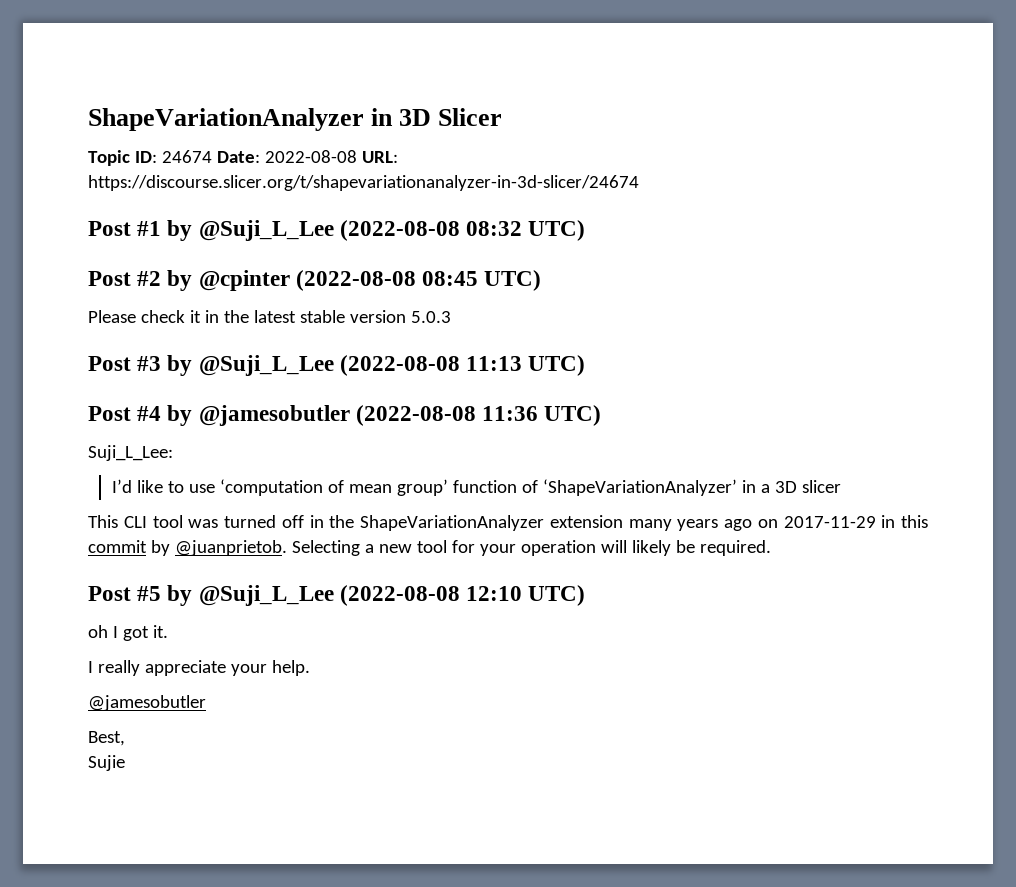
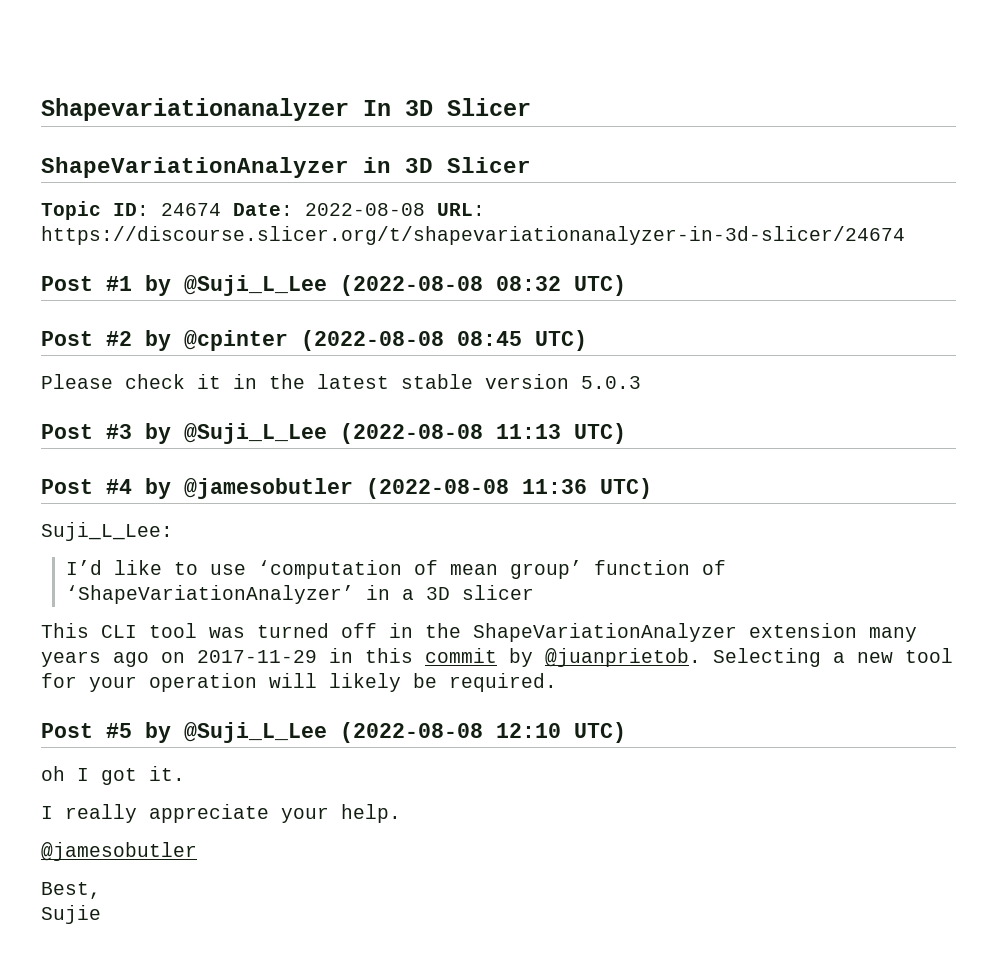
(88, 119) none -> [41,98,531,121] Shapevariationanalyzer In 3D Slicer //

